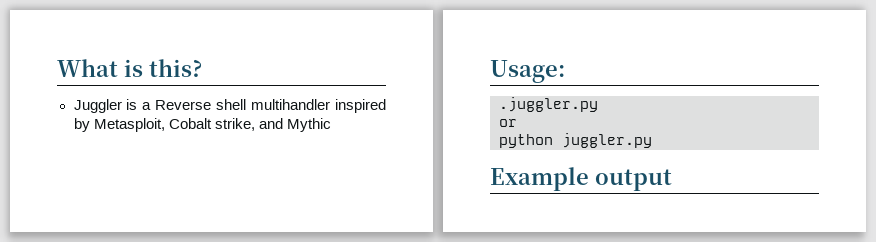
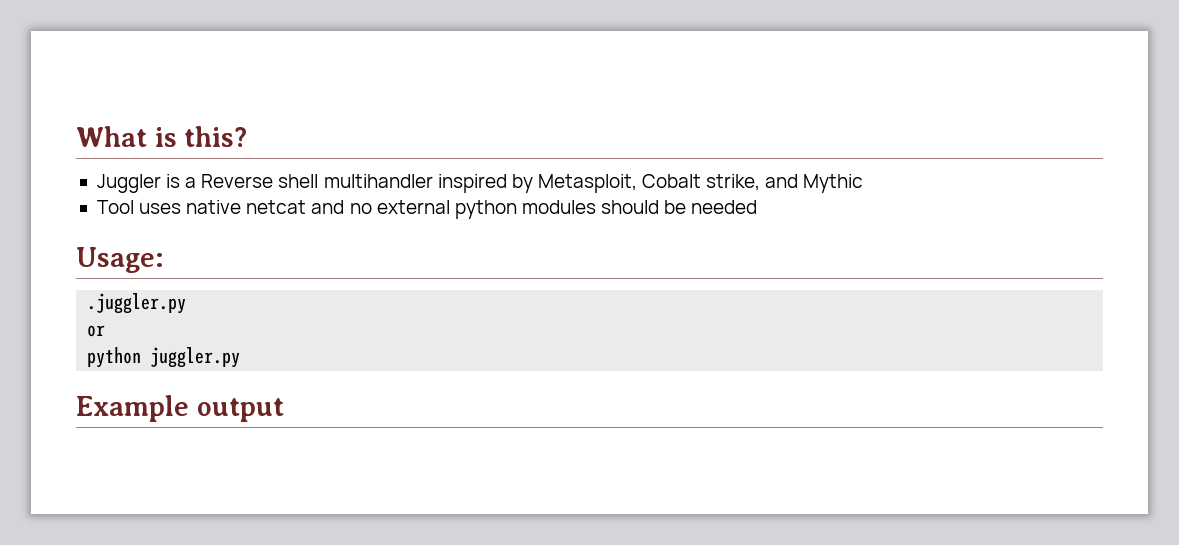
(331, 125) none -> [96,200,758,219] // Tool uses native netcat and no external python modules should be needed

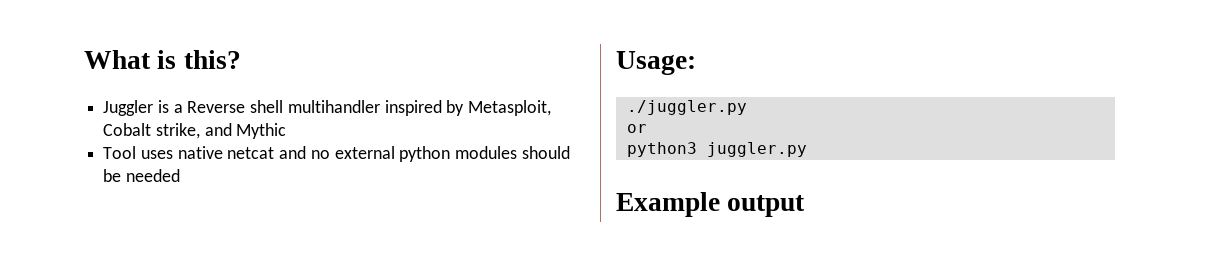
[87,293,187,314] .juggler.py -> [626,100,747,115] ./juggler.py
[87,347,142,368] python -> [626,142,697,157] python3

